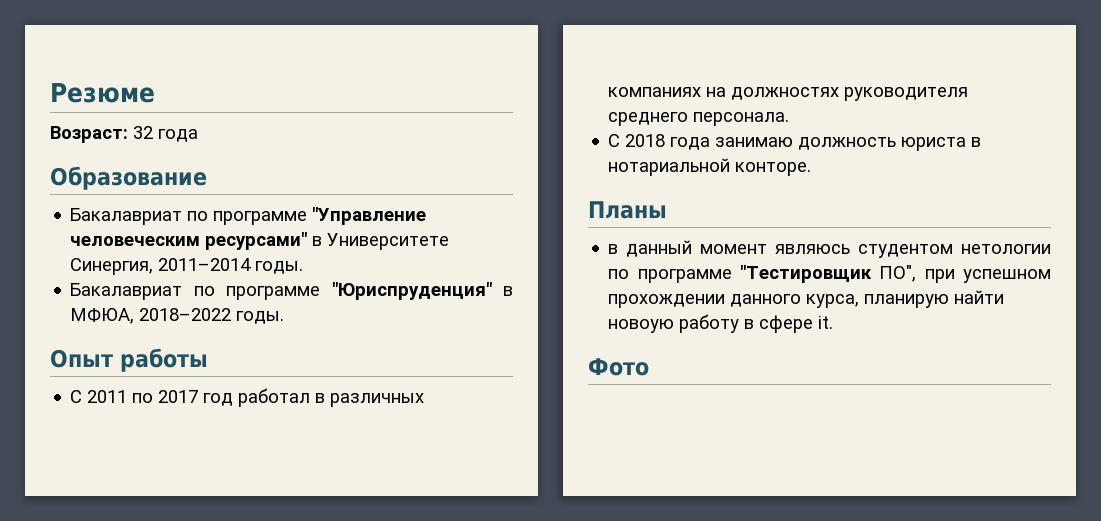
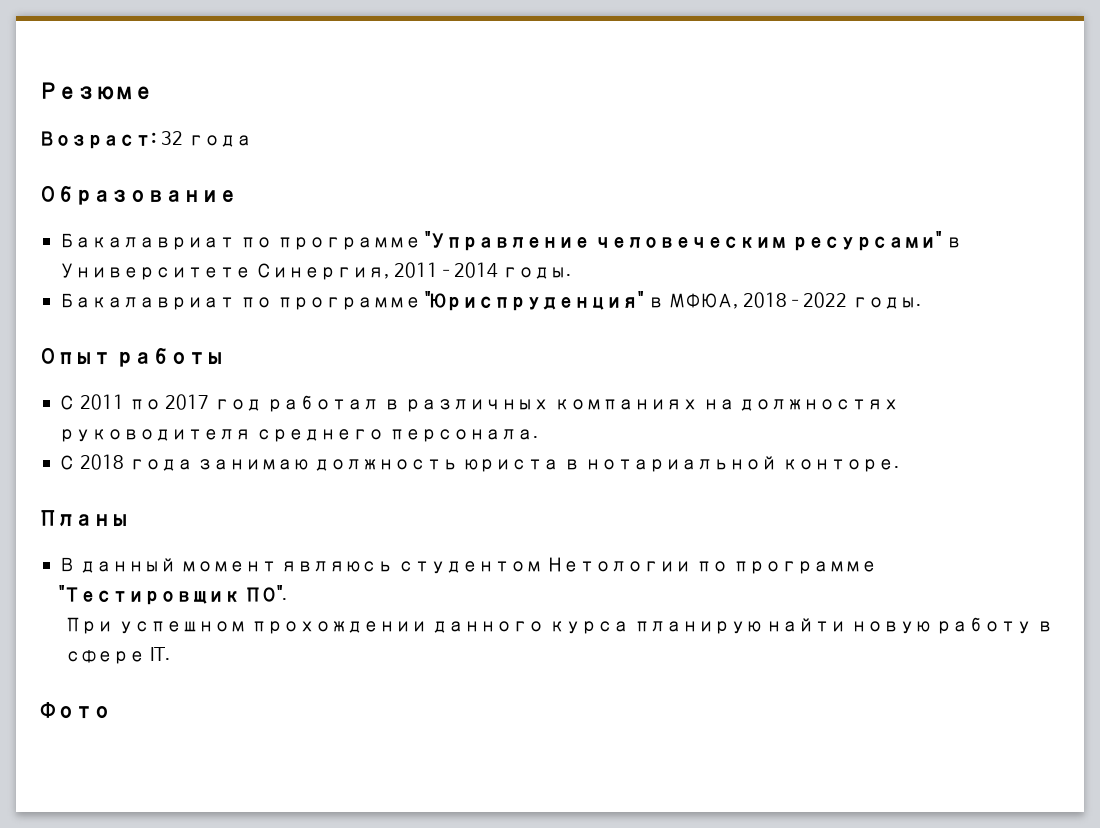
[608,244,619,254] в -> [58,557,75,572] В
[961,244,1051,254] нетологии -> [547,557,692,572] Нетологии
[879,265,955,283] ПО", при -> [244,585,287,602] [65,617,114,634] ПО". // При
[806,294,860,308] курса, -> [548,621,629,634] курса
[608,319,675,333] новоую -> [851,621,932,634] новую
[818,316,834,329] it. -> [150,647,171,661] IT.

